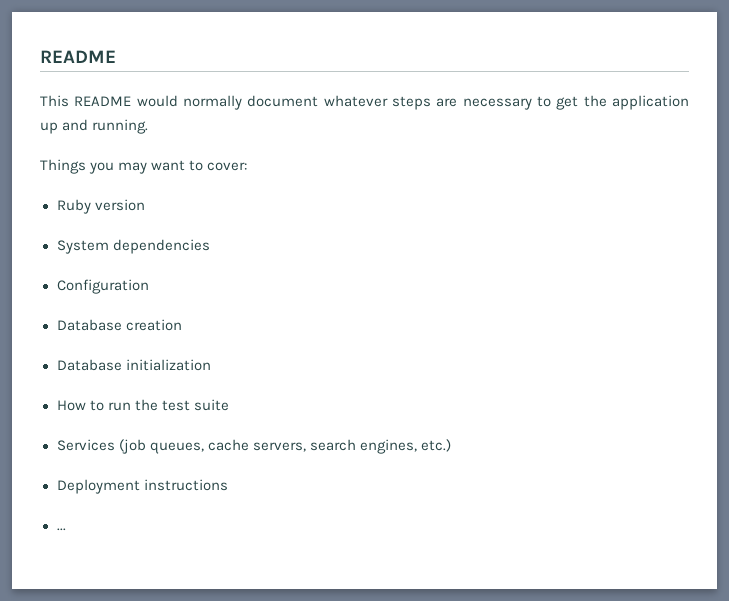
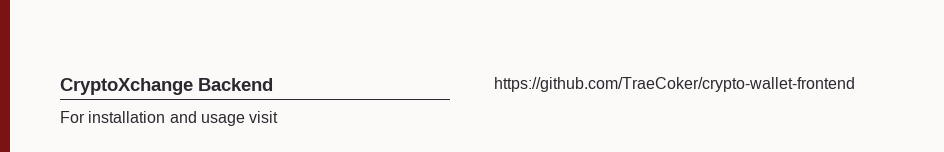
[40,50,116,63] [40,95,689,110] [40,119,149,134] [40,159,248,174] [56,199,145,214] [56,239,210,254] [56,279,149,294] [56,319,182,331] [56,359,211,371] [56,399,229,411] [56,439,451,454] [56,479,228,494] [56,528,66,531] README // This README would normally document whatever steps are necessary to get the application up and running. // Things you may want to cover: // Ruby version // System dependencies // Configuration // Database creation // Database initialization // How to run the test suite // Services (job queues, cache servers, search engines, etc.) // Deployment instructions // ... -> [60,78,273,95] [60,111,279,126] [494,77,855,92] CryptoXchange Backend // For installation and usage visit https://github.com/TraeCoker/crypto-wallet-frontend

